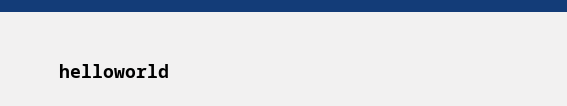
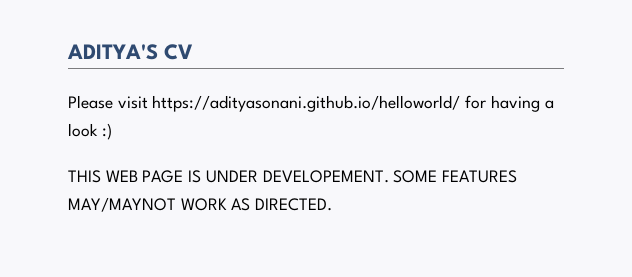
[59,64,169,78] helloworld -> [67,44,193,60] [68,95,554,112] [68,123,112,140] [68,170,518,183] [68,197,333,212] ADITYA'S CV // Please visit https://adityasonani.github.io/helloworld/ for having a look :) // THIS WEB PAGE IS UNDER DEVELOPEMENT. SOME FEATURES MAY/MAYNOT WORK AS DIRECTED.

